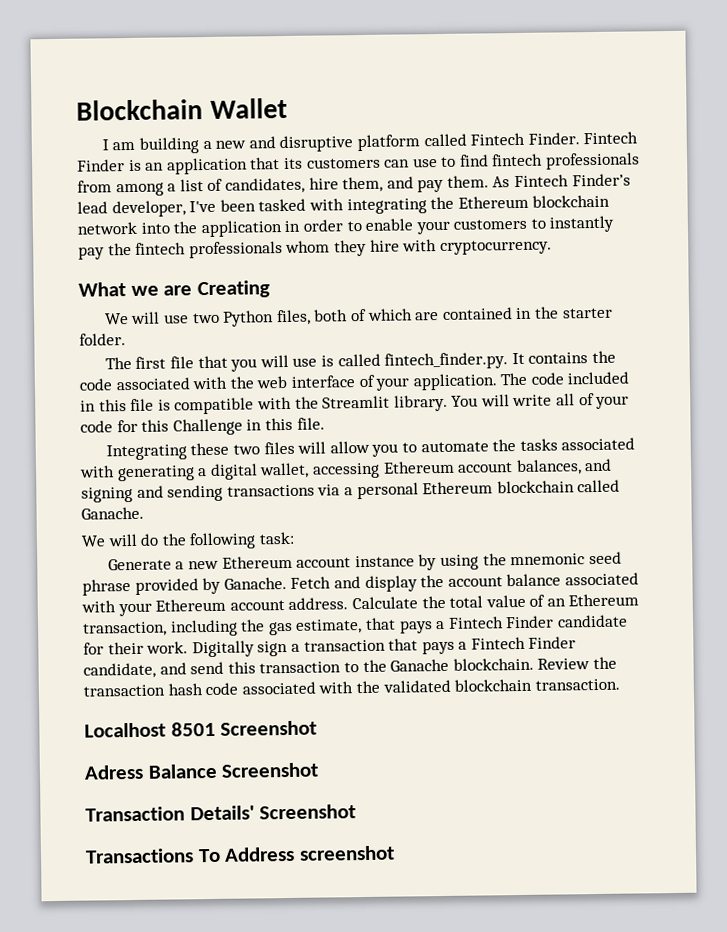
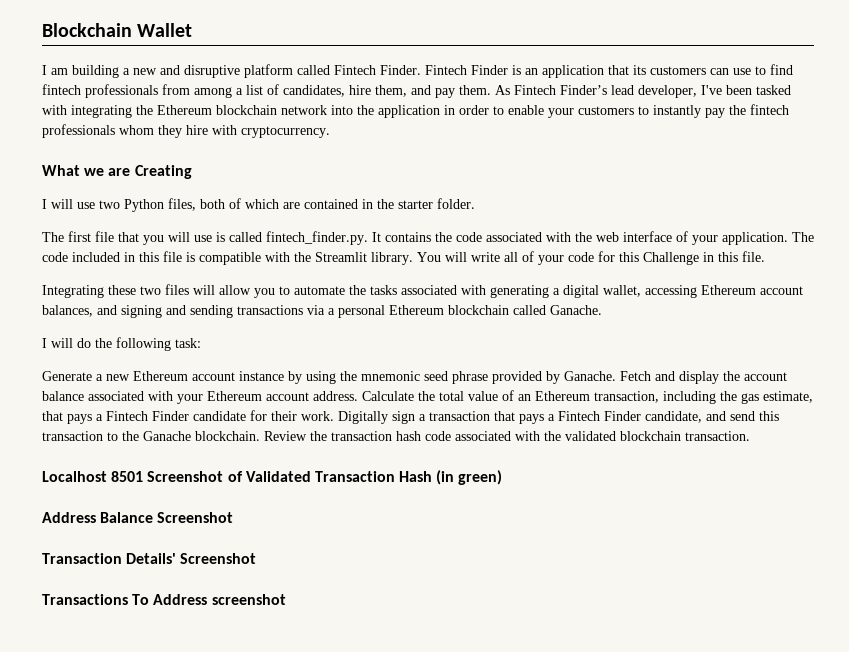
[104,313,129,325] We -> [42,199,47,209] I
[81,535,106,547] We -> [42,338,47,348] I
[84,764,144,780] // Adress -> [227,470,503,485] [42,512,96,523] of Validated Transaction Hash (in green) // Address

